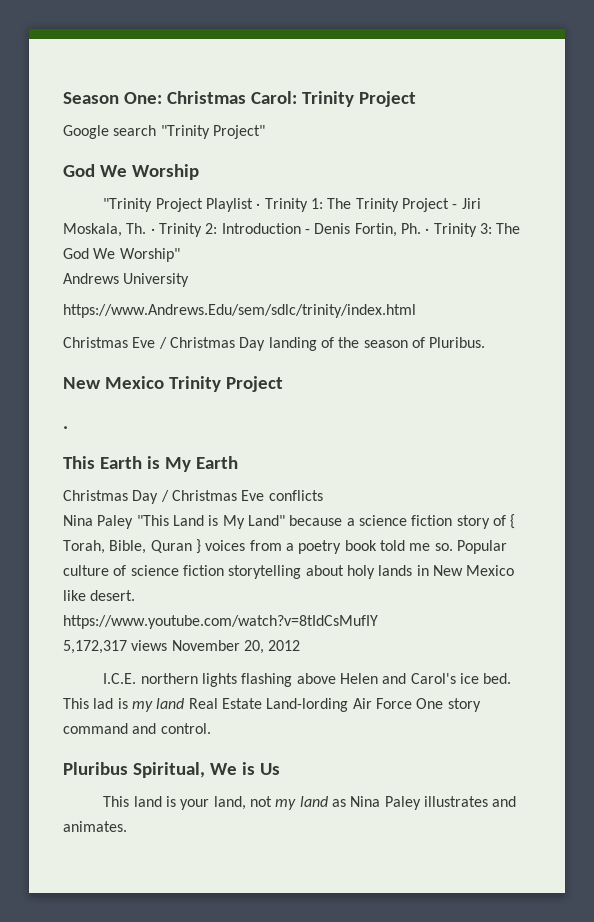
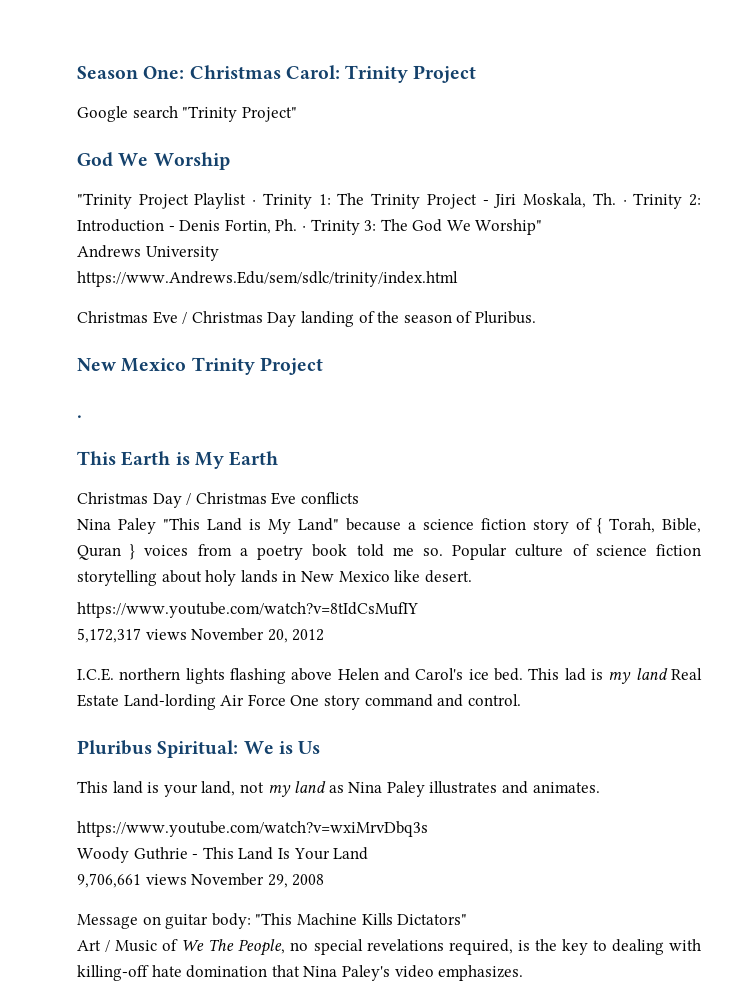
[132,762,205,778] Spiritual, -> [157,740,239,758] Spiritual:
(127, 826) none -> [77,821,428,837] [77,847,369,863] [77,873,325,888] [77,913,468,929] [77,939,701,956] [77,965,524,981] // https://www.youtube.com/watch?v=wxiMrvDbq3s // Woody Guthrie - This Land Is Your Land // 9,706,661 views November 29, 2008 // Message on guitar body: "This Machine Kills Dictators" // Art / Music of We The People, no special revelations required, is the key to dealing with killing-off hate domination that Nina Paley's video emphasizes.

